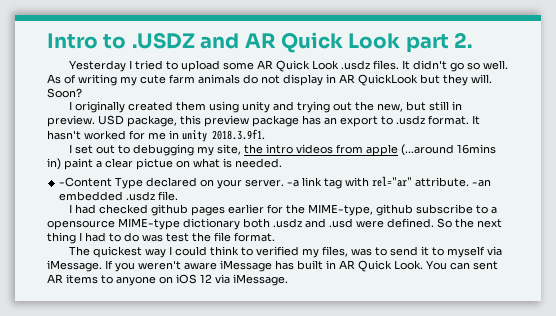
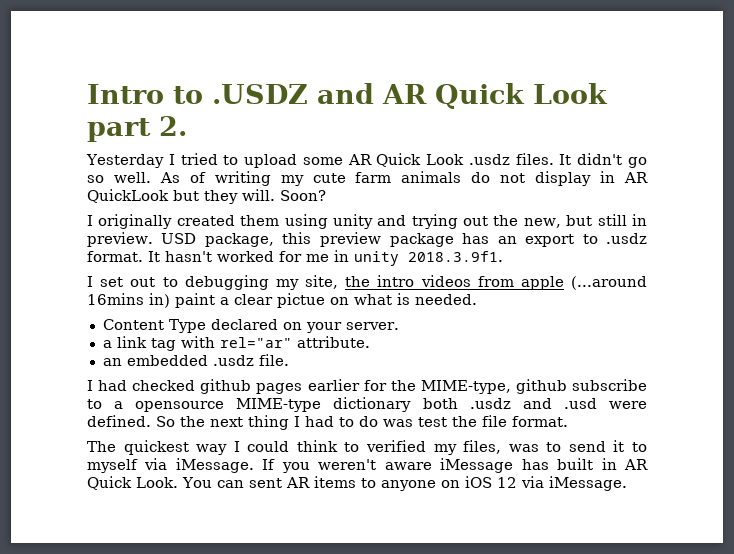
[59,177,113,187] -Content -> [102,319,164,330] Content
[287,180,300,187] -a -> [102,340,112,348] // a
[472,179,492,187] -an -> [102,358,122,366] // an

